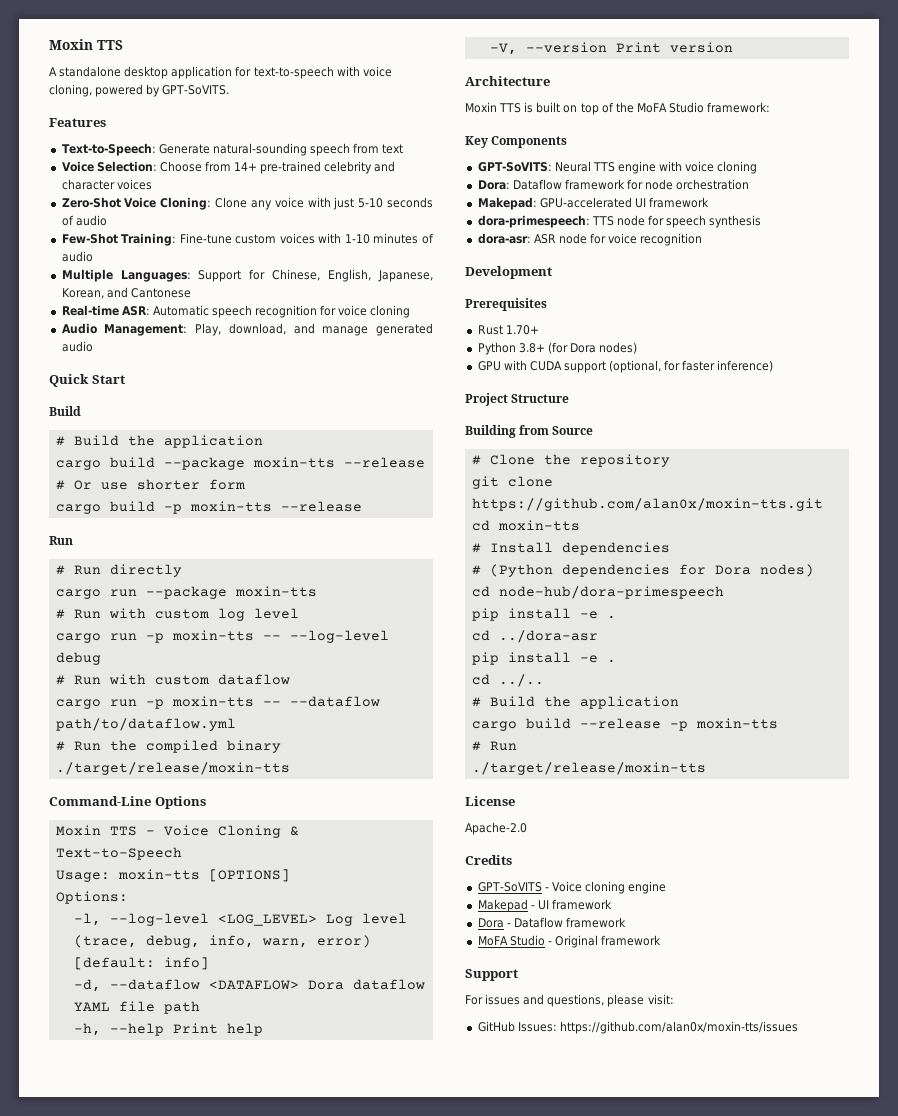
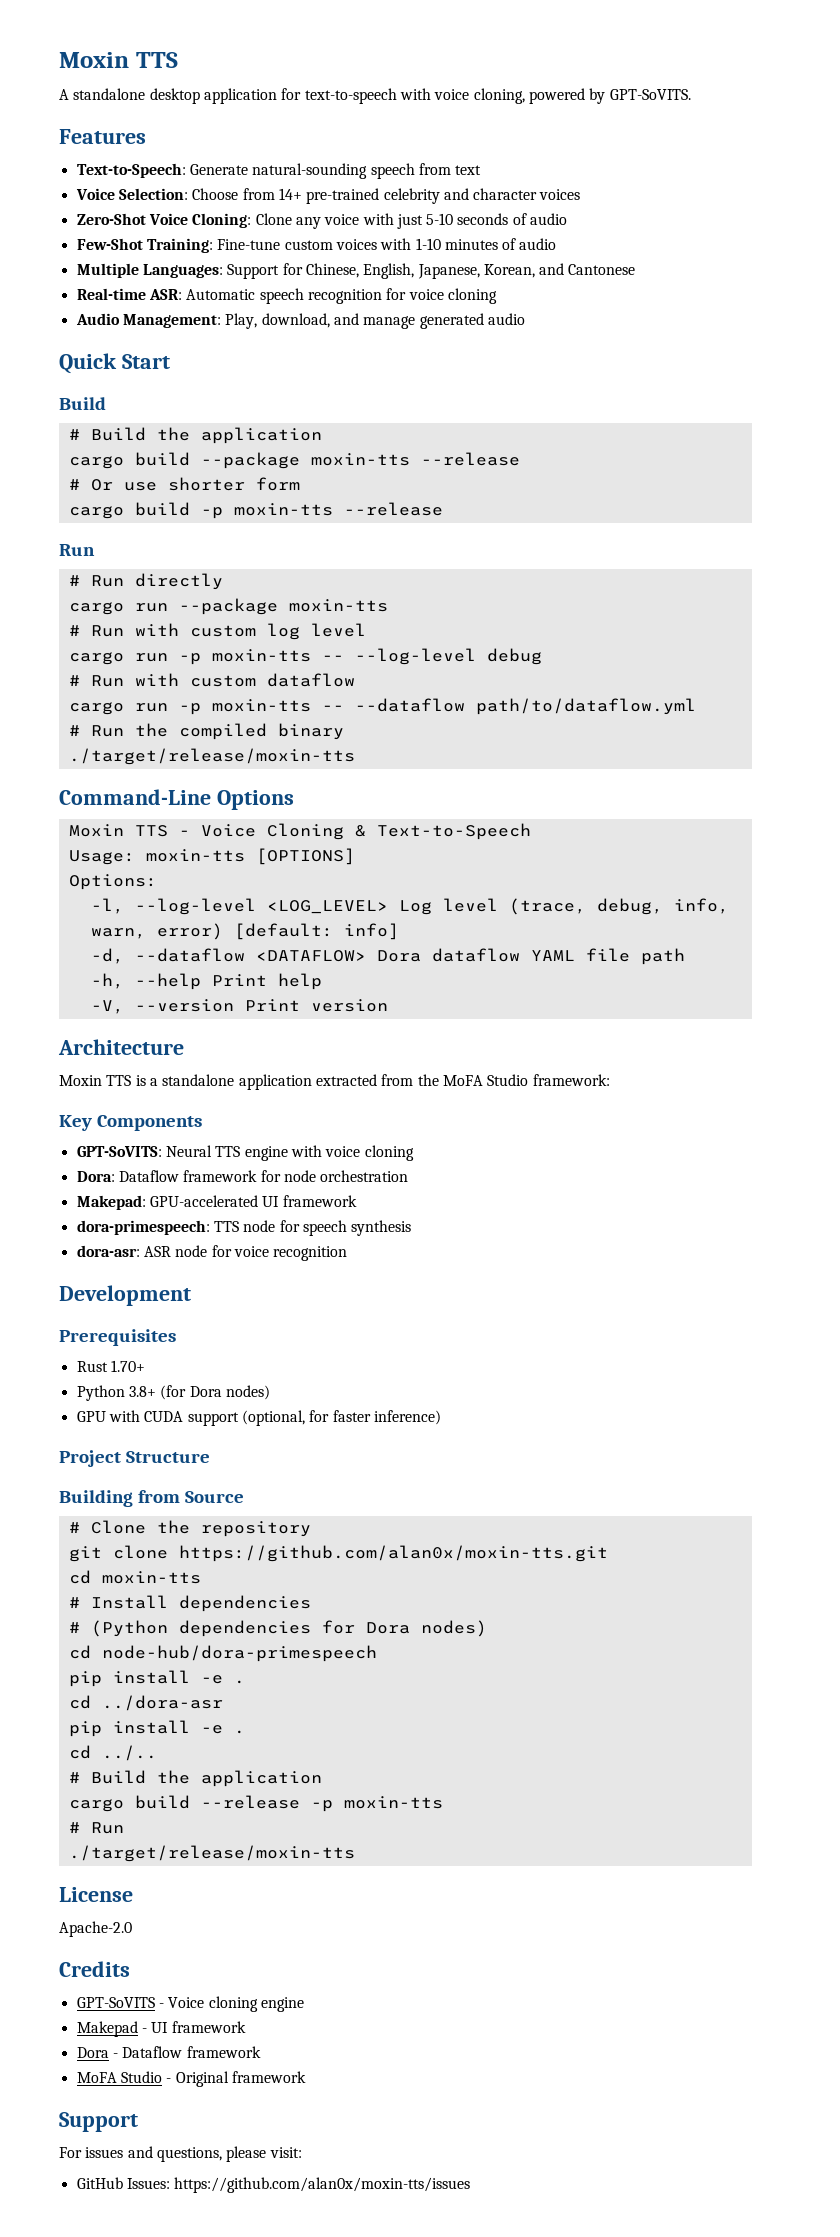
[536,102,614,115] built on top of -> [149,1074,414,1090] a standalone application extracted from

